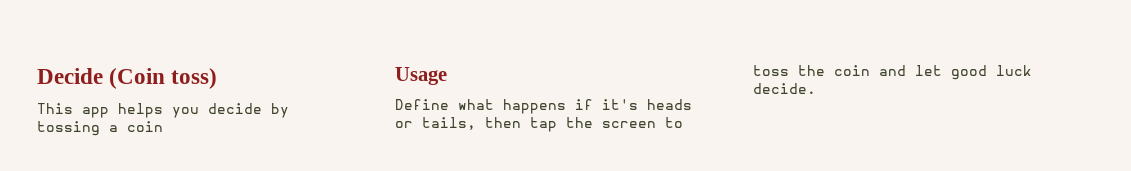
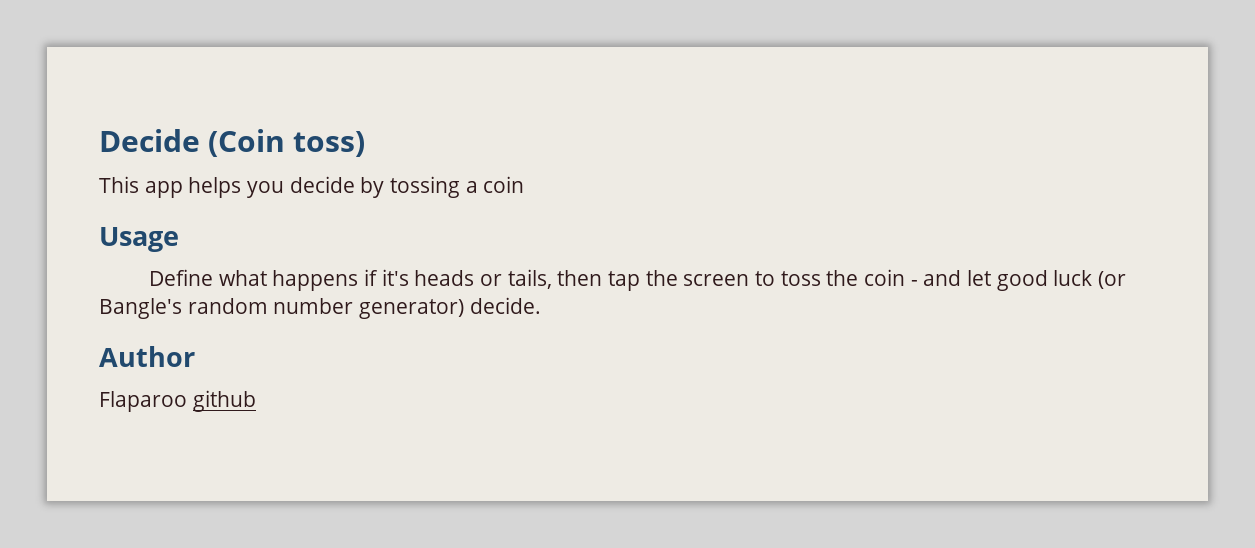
(870, 70) none -> [910,280,918,286] -
[753,83,816,94] decide. -> [1098,271,1127,289] [99,297,541,319] [99,346,195,367] [99,390,256,412] (or Bangle's random number generator) decide. // Author // Flaparoo github

